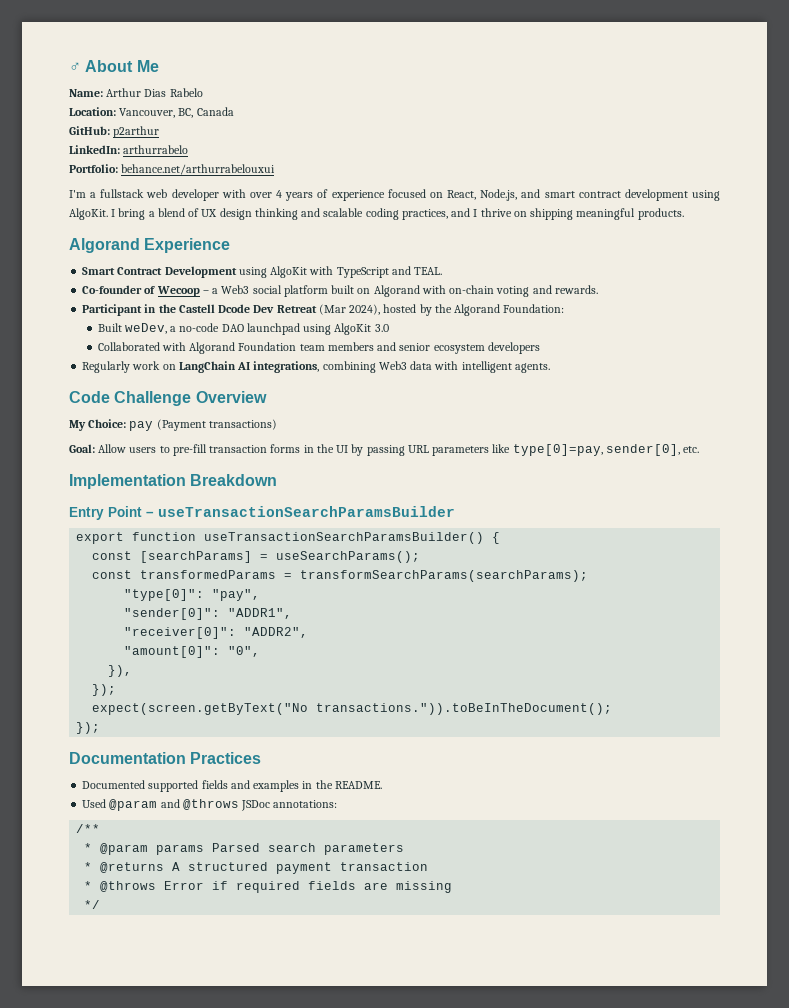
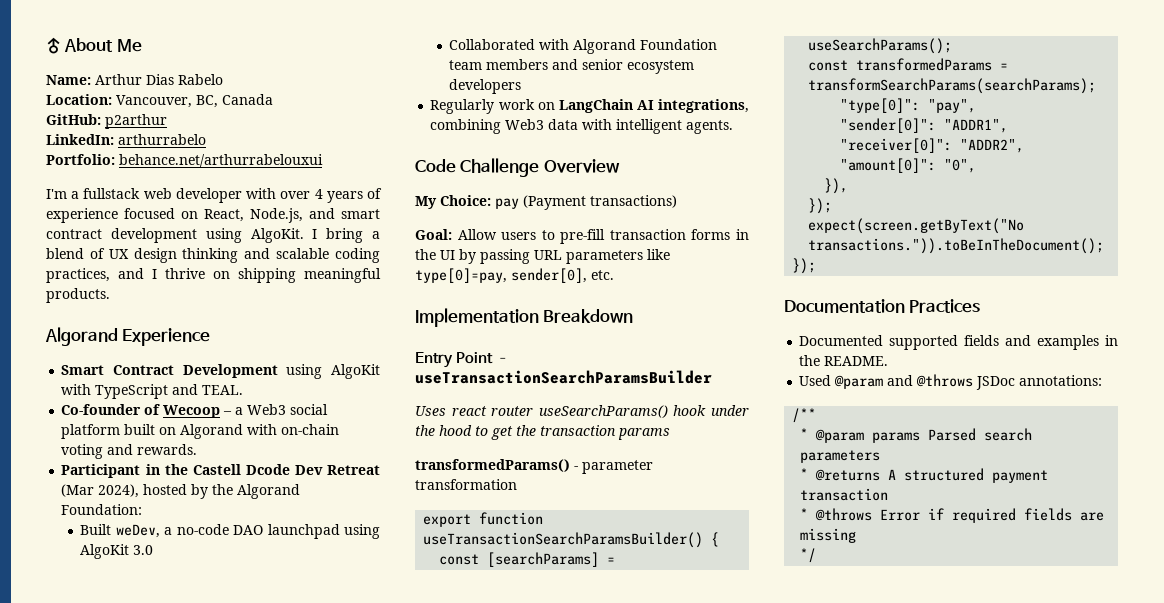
(455, 511) none -> [415,405,749,418] [415,425,670,440] [415,459,653,474] [415,479,517,490] // Uses react router useSearchParams() hook under the hood to get the transaction params // transformedParams() - parameter transformation

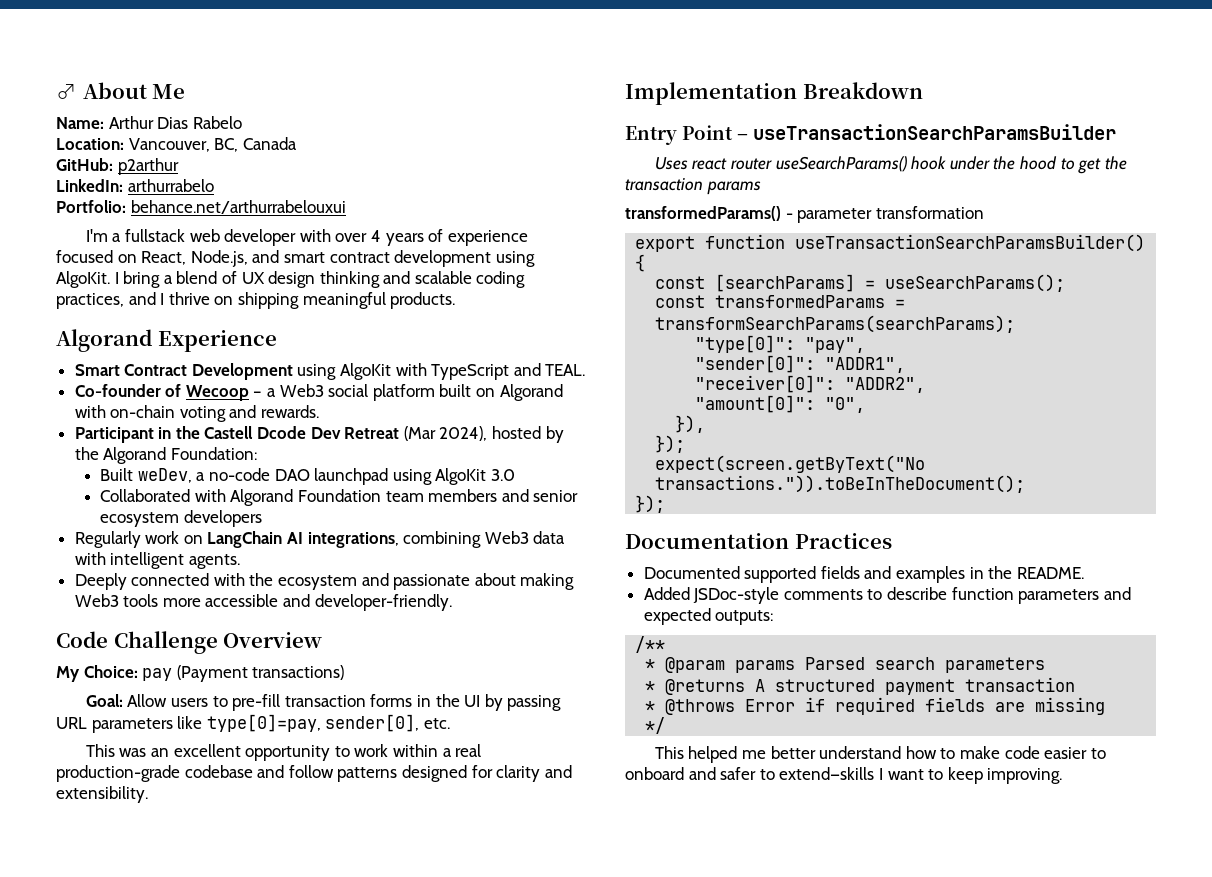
(734, 127) none -> [74,573,575,590] [74,594,452,611] // Deeply connected with the ecosystem and passionate about making Web3 tools more accessible and developer-friendly.
(614, 275) none -> [85,744,482,761] [56,765,572,782] [56,786,148,803] // This was an excellent opportunity to work within a real production-grade codebase and follow patterns designed for clarity and extensibility.
[799,374,1103,390] Used @param and @throws JSDoc annotations: -> [643,587,1131,604] [643,608,774,625] Added JSDoc-style comments to describe function parameters and expected outputs:
(817, 555) none -> [654,746,1106,763] [625,767,1063,784] // This helped me better understand how to make code easier to onboard and safer to extend—skills I want to keep improving.

